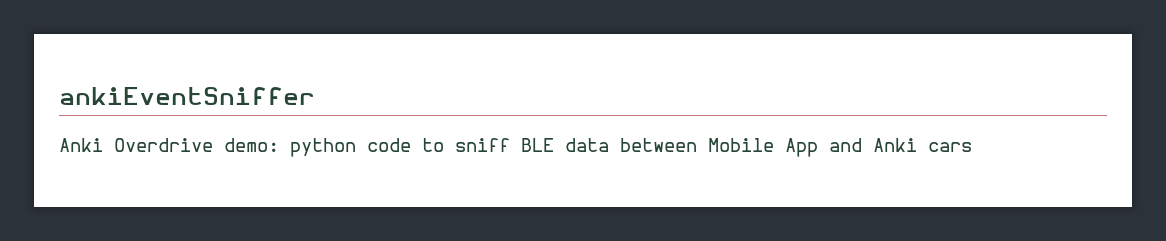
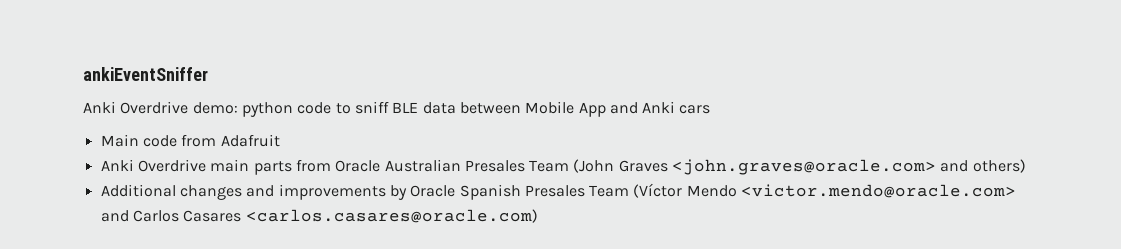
(972, 147) none -> [100,134,280,147] [100,159,1026,175] [100,183,1017,200] [100,209,538,223] // Main code from Adafruit // Anki Overdrive main parts from Oracle Australian Presales Team (John Graves <john.graves@oracle.com> and others) // Additional changes and improvements by Oracle Spanish Presales Team (Víctor Mendo <victor.mendo@oracle.com> and Carlos Casares <carlos.casares@oracle.com)

